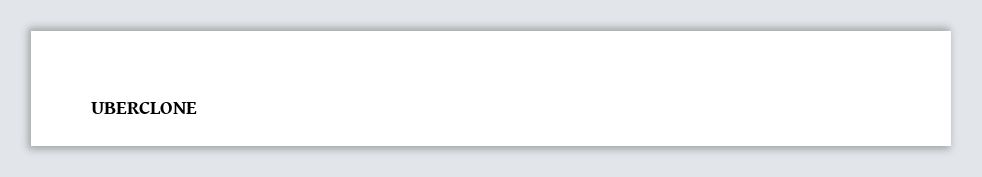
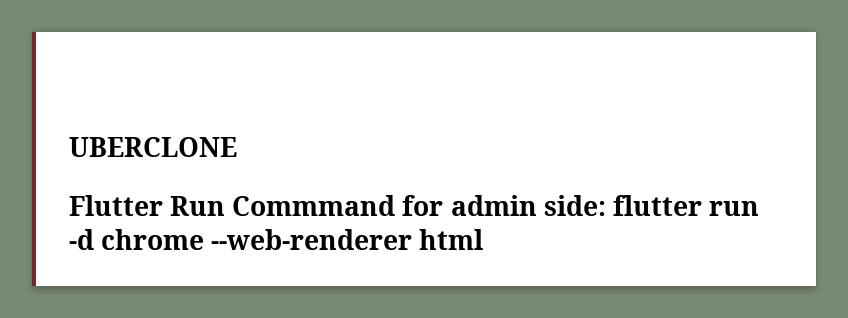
(197, 107) none -> [69,195,760,216] [69,229,484,250] // Flutter Run Commmand for admin side: flutter run -d chrome --web-renderer html

